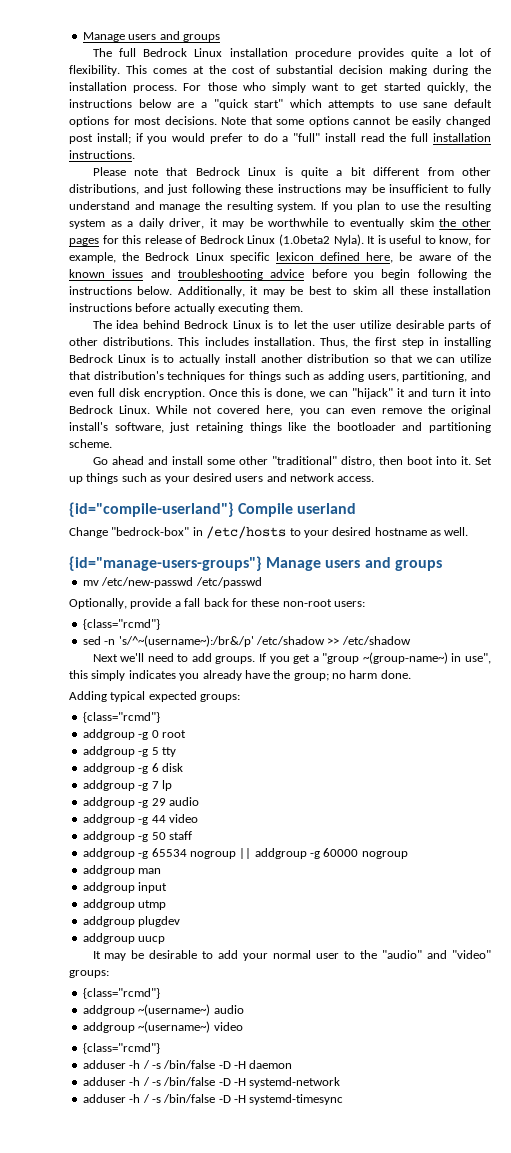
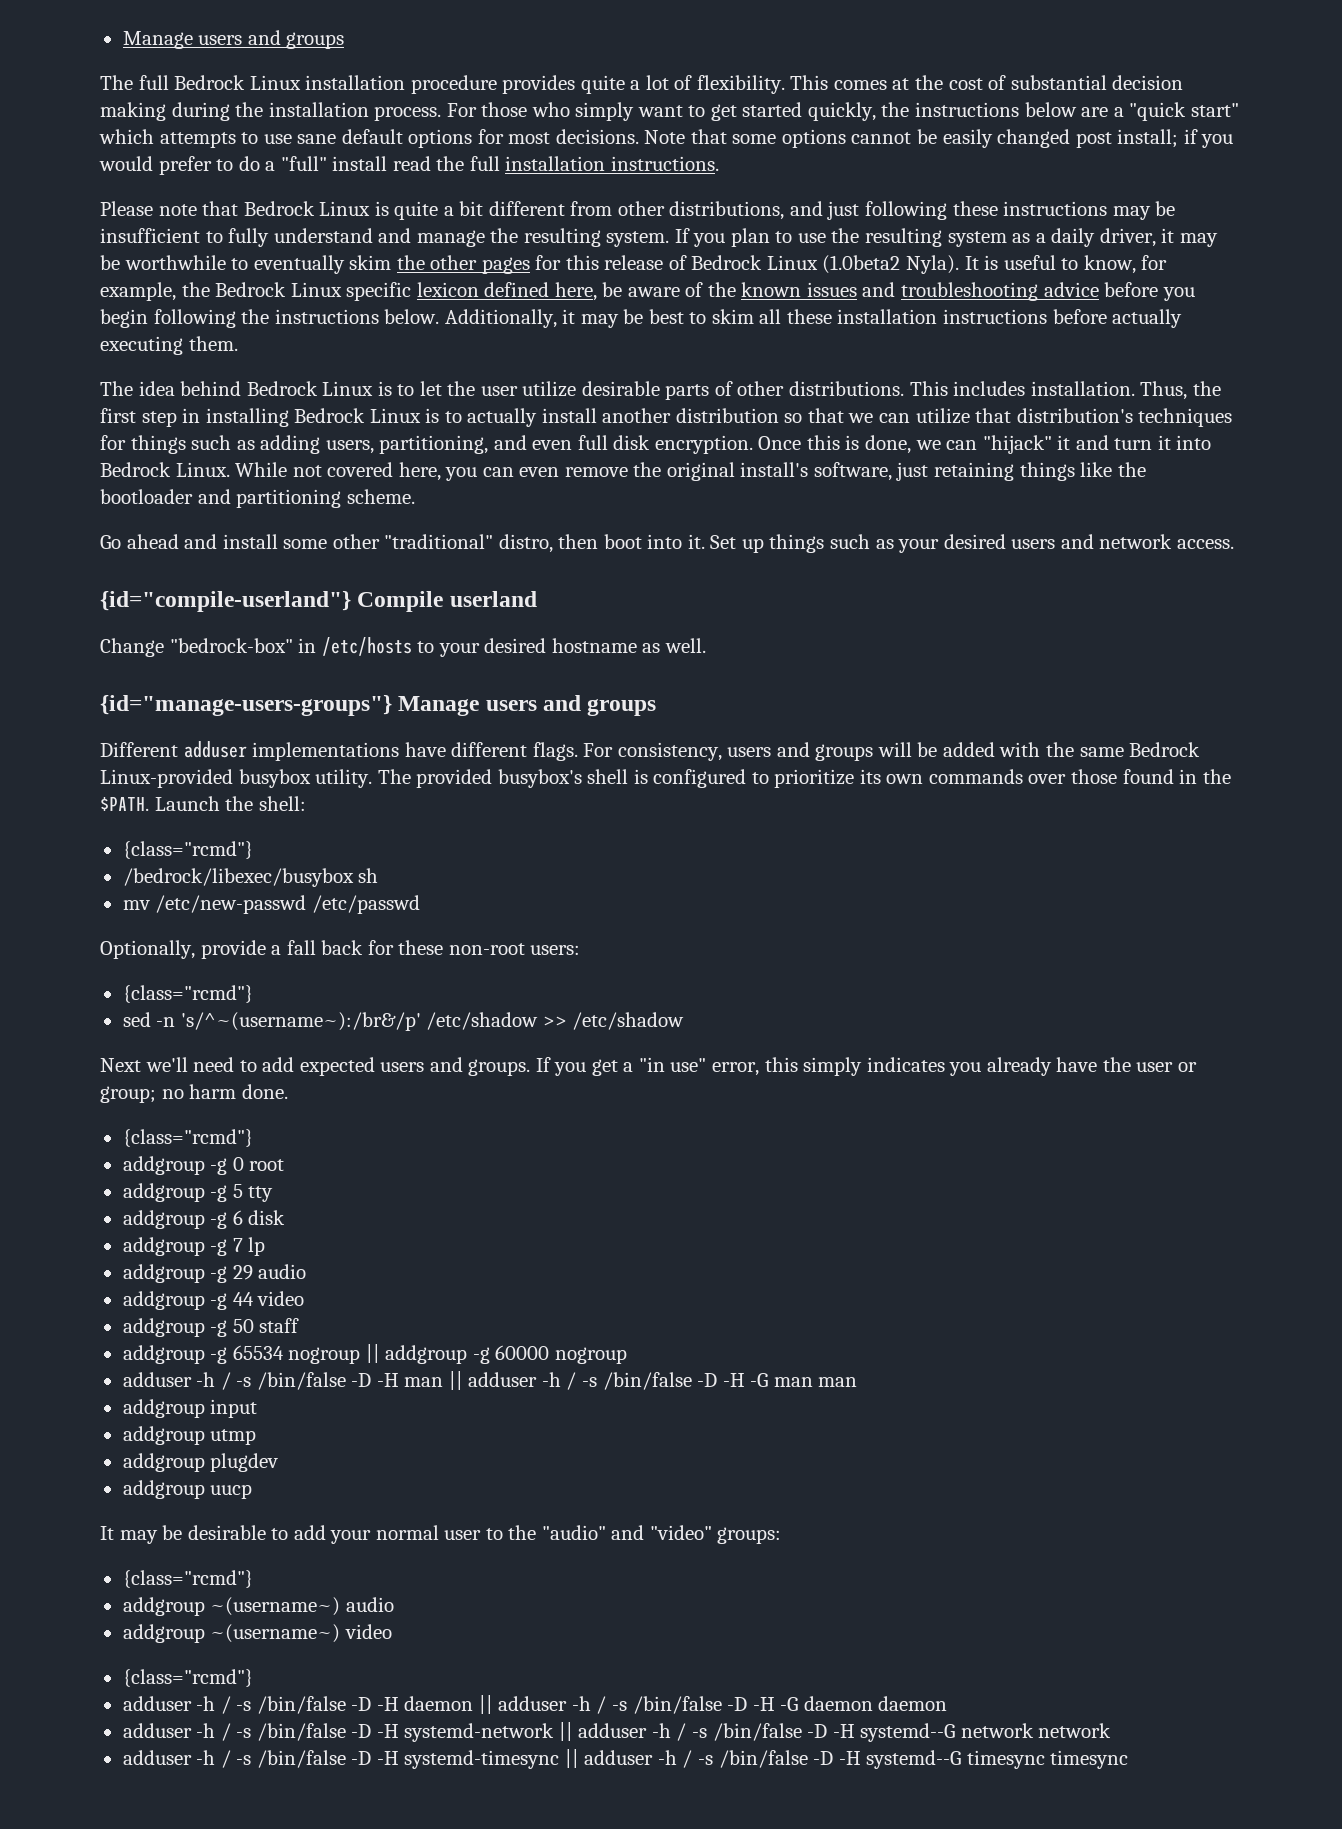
(442, 565) none -> [100,741,1201,761] [100,769,1231,788] [100,796,306,811] [122,841,253,859] [122,868,379,887] // Different adduser implementations have different flags. For consistency, users and groups will be added with the same Bedrock Linux-provided busybox utility. The provided busybox's shell is configured to prioritize its own commands over those found in the $PATH. Launch the shell: // {class="rcmd"} // /bedrock/libexec/busybox sh
(212, 657) none -> [299,1057,463,1076] expected users and
[322,652,491,664] "group ~(group-name~) in use", -> [638,1057,760,1076] "in use" error,
(291, 674) none -> [1136,1062,1197,1072] user or
[69,691,241,702] // Adding typical expected groups: -> (288, 1091) none
[82,865,135,876] addgroup -> [122,1371,813,1390] adduser -h / -s /bin/false -D -H man || adduser -h / -s /bin/false -D -H -G man
(293, 1064) none -> [478,1695,948,1714] || adduser -h / -s /bin/false -D -H -G daemon daemon
(341, 1082) none -> [558,1722,1112,1742] || adduser -h / -s /bin/false -D -H systemd--G network network
(344, 1099) none -> [564,1749,1129,1769] || adduser -h / -s /bin/false -D -H systemd--G timesync timesync

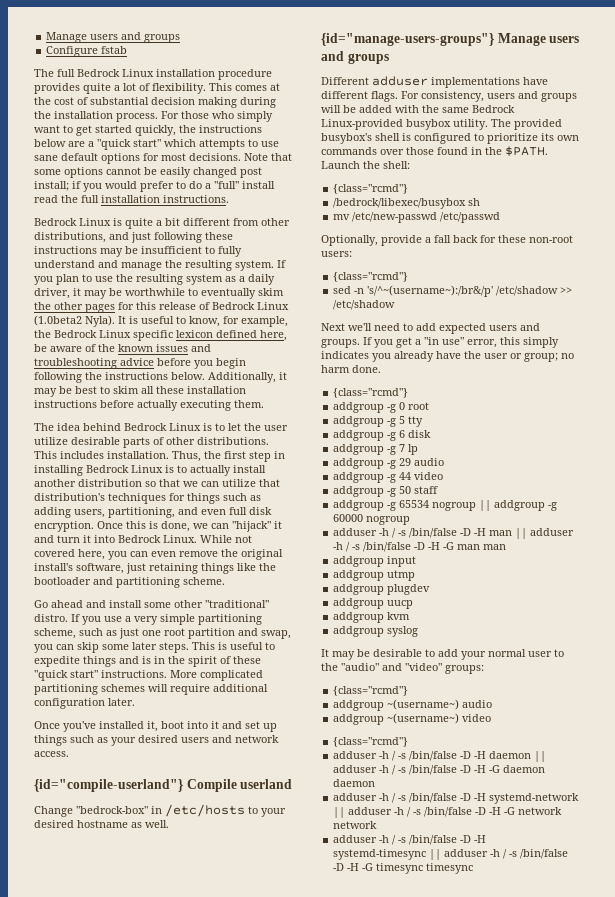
[122,30,345,49] Manage users and groups -> [46,32,181,43] [46,46,128,57] Manage users and groups // Configure fstab
[100,201,239,216] Please note that -> (229, 199) none
[498,534,737,553] distro, then boot into it. Set -> [34,614,262,625] [34,628,291,639] [34,642,275,653] [34,656,261,667] [34,670,263,681] [34,684,268,695] [34,698,135,709] [34,721,260,732] distro. If you use a very simple partitioning scheme, such as just one root partition and swap, you can skip some later steps. This is useful to expedite things and is in the spirit of these "quick start" instructions. More complicated partitioning schemes will require additional configuration later. // Once you've installed it, boot into it and set
(253, 1491) none -> [333,612,411,623] [333,626,419,637] // addgroup kvm // addgroup syslog
[860,1723,956,1742] systemd--G -> [504,807,516,815] -G
[866,1750,962,1769] systemd--G -> [362,863,374,871] -G

